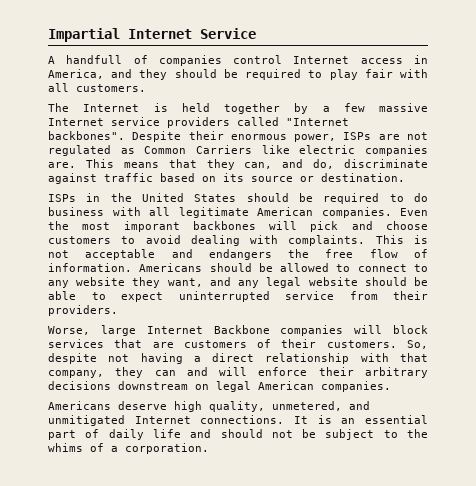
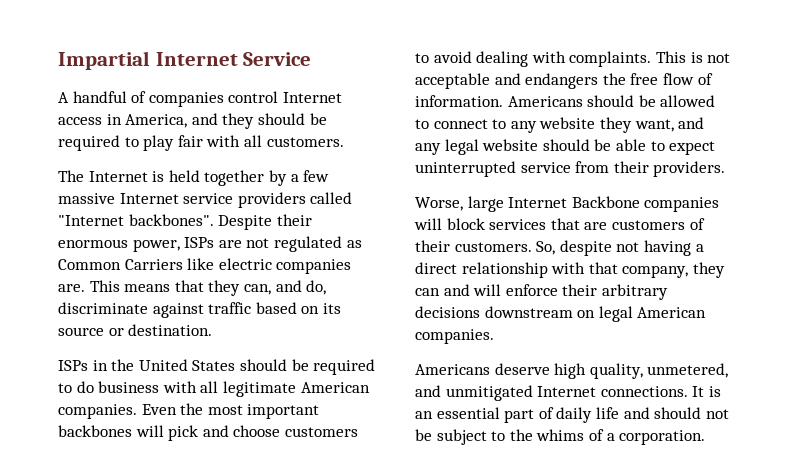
[66,55,123,64] handfull -> [72,91,127,103] handful
[123,221,180,232] imporant -> [247,404,320,419] important

